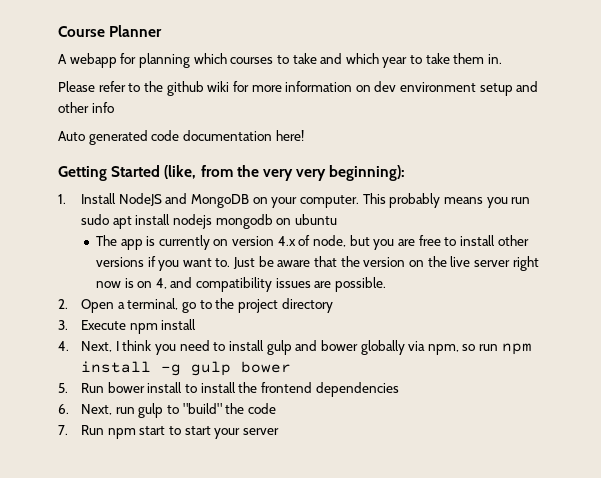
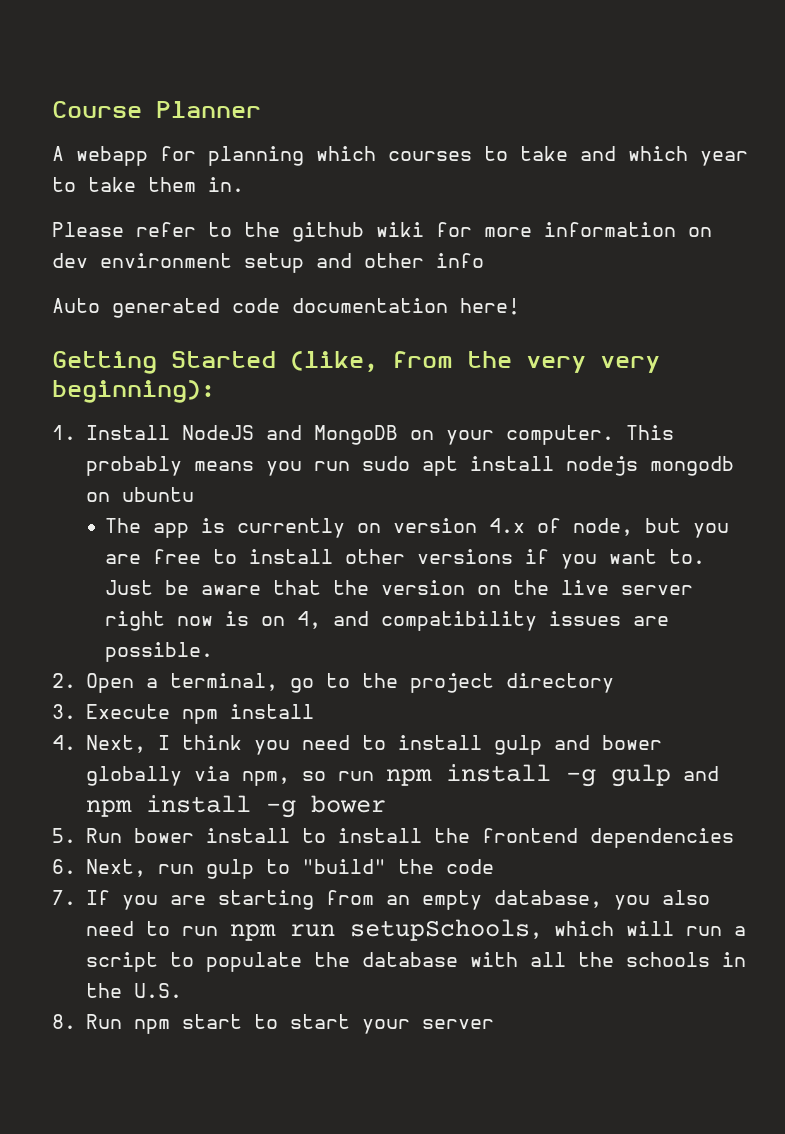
(232, 368) none -> [682,766,719,781] [85,795,296,818] and npm install -g
(68, 430) none -> [85,890,710,910] [85,919,746,941] [85,952,746,972] [85,983,182,998] [52,1014,76,1029] If you are starting from an empty database, you also need to run npm run setupSchools, which will run a script to populate the database with all the schools in the U.S. // 8.

